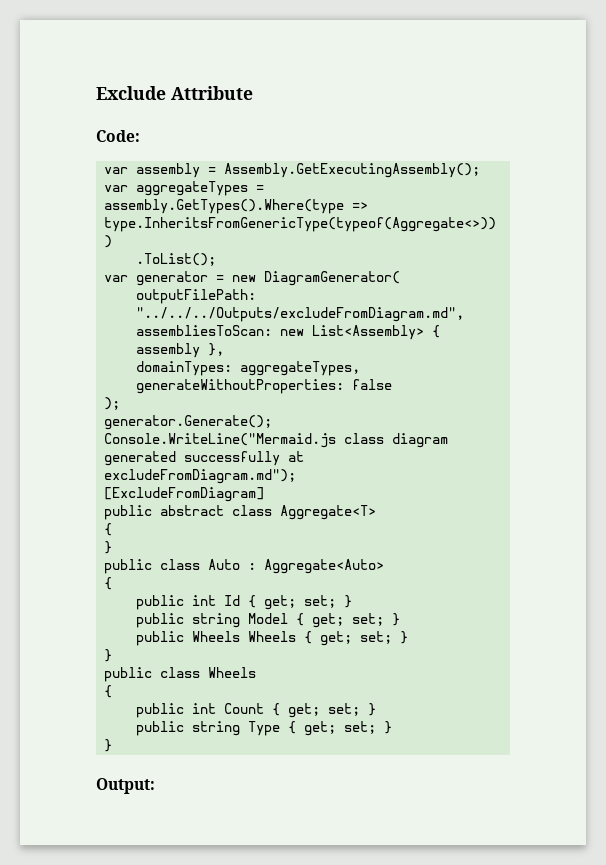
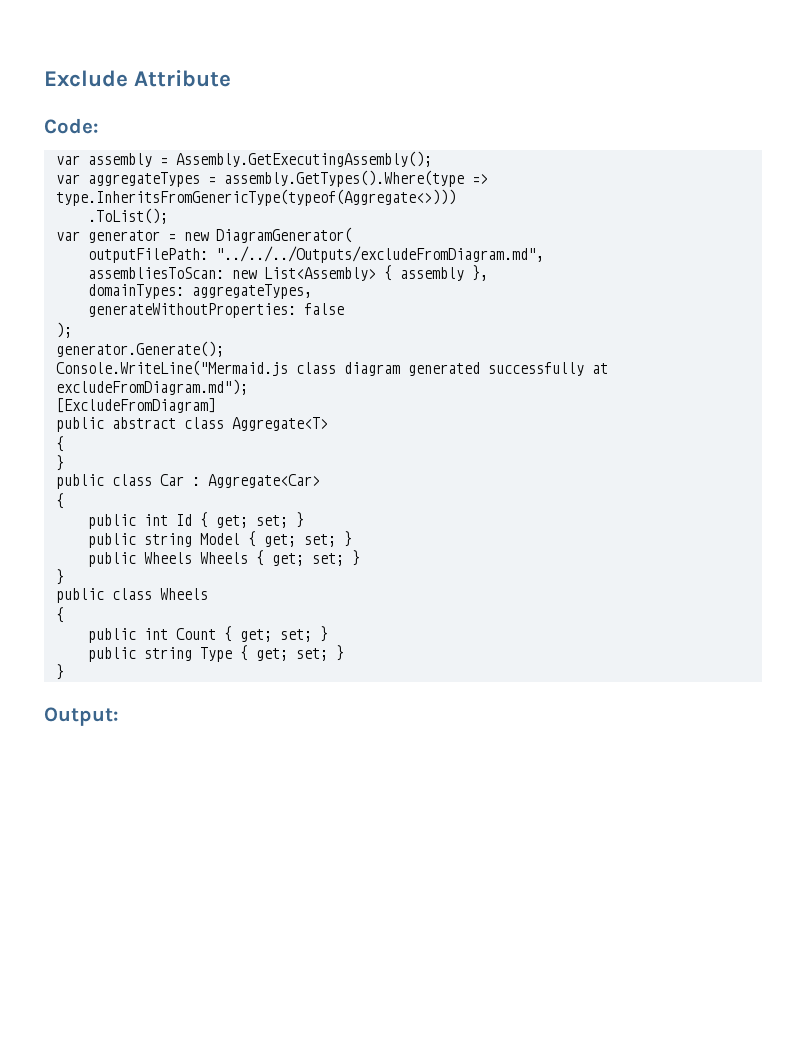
[208,559,385,574] Auto : Aggregate<Auto> -> [160,474,320,488] Car : Aggregate<Car>

